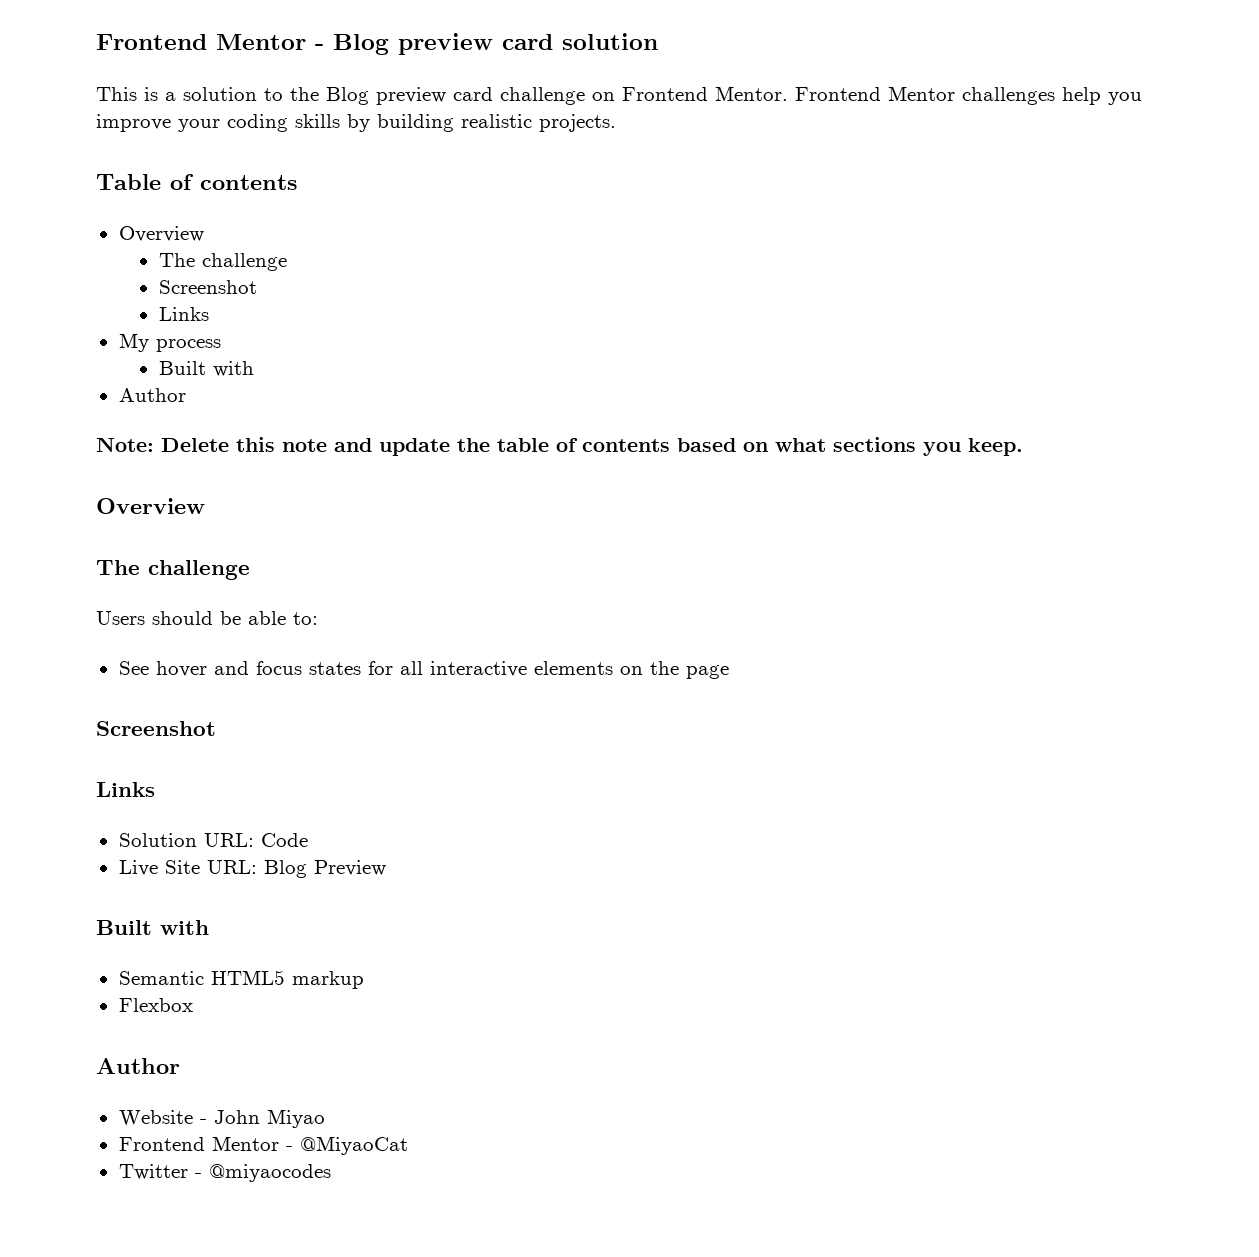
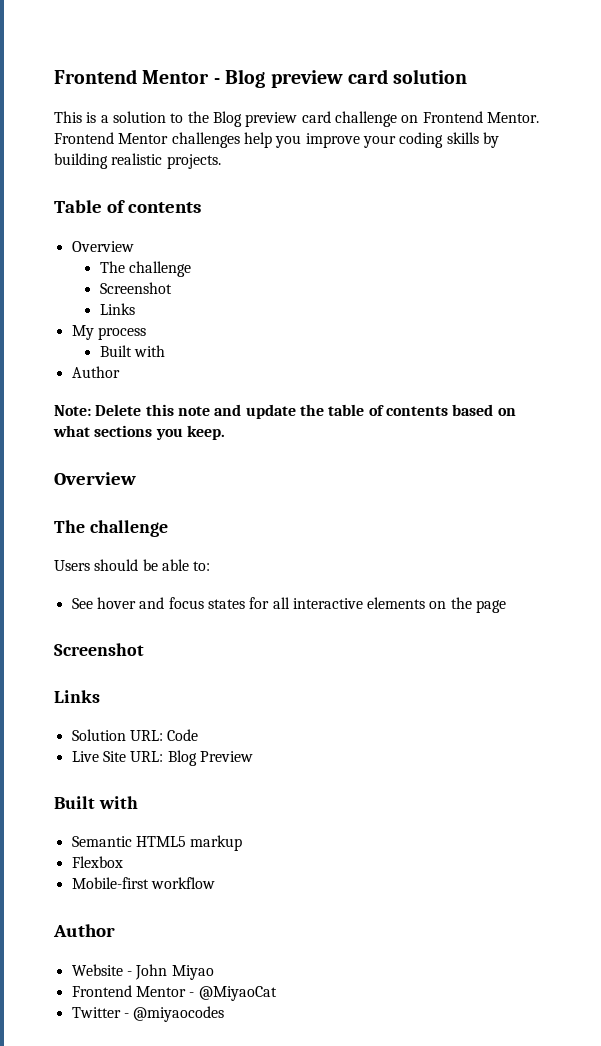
(193, 1005) none -> [71,877,215,889] // Mobile-first workflow

